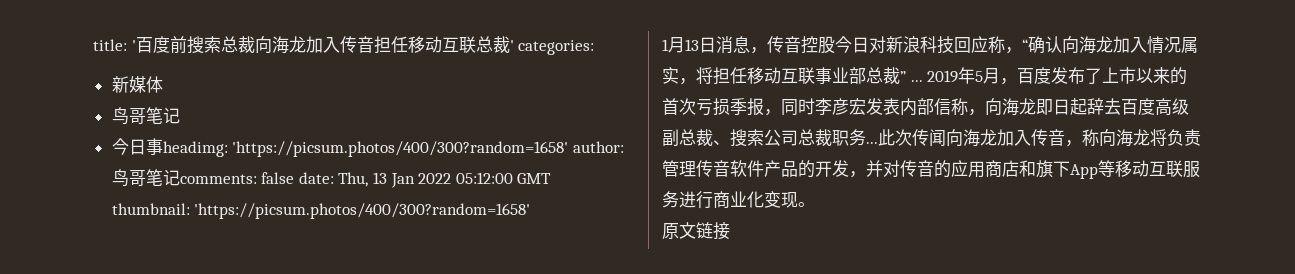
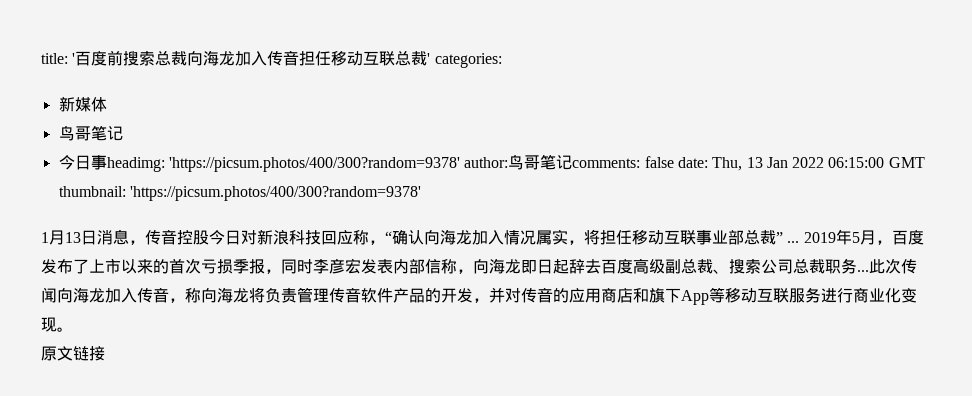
[232,141,569,157] 'https://picsum.photos/400/300?random=1658' -> [168,157,460,172] 'https://picsum.photos/400/300?random=9378'
[455,172,513,184] 05:12:00 -> [828,157,885,168] 06:15:00
[194,203,531,219] 'https://picsum.photos/400/300?random=1658' -> [129,186,421,201] 'https://picsum.photos/400/300?random=9378'

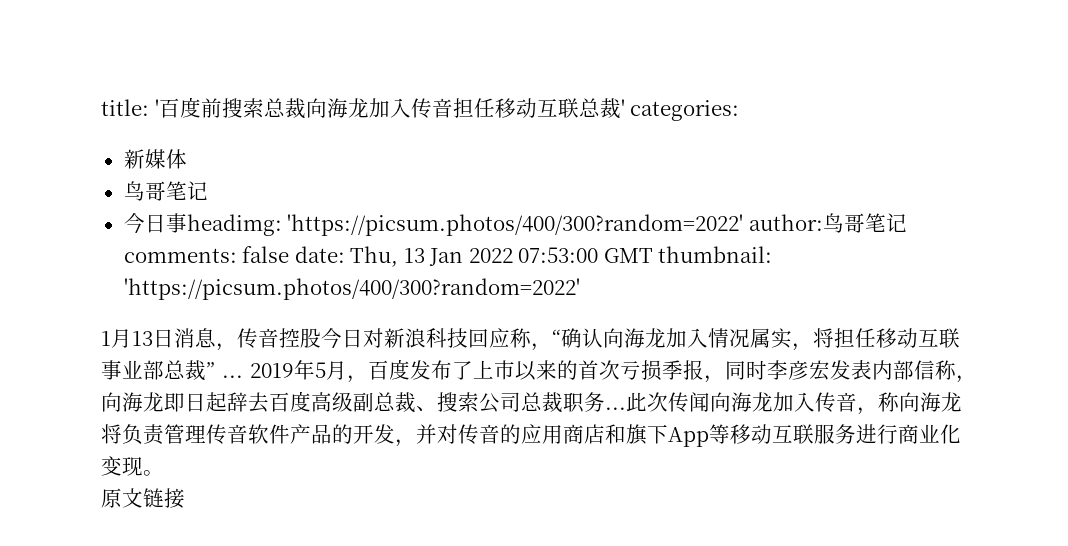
[168,157,460,172] 'https://picsum.photos/400/300?random=9378' -> [287,214,744,236] 'https://picsum.photos/400/300?random=2022'
[828,157,885,168] 06:15:00 -> [518,247,599,263] 07:53:00
[129,186,421,201] 'https://picsum.photos/400/300?random=9378' -> [123,278,580,300] 'https://picsum.photos/400/300?random=2022'

